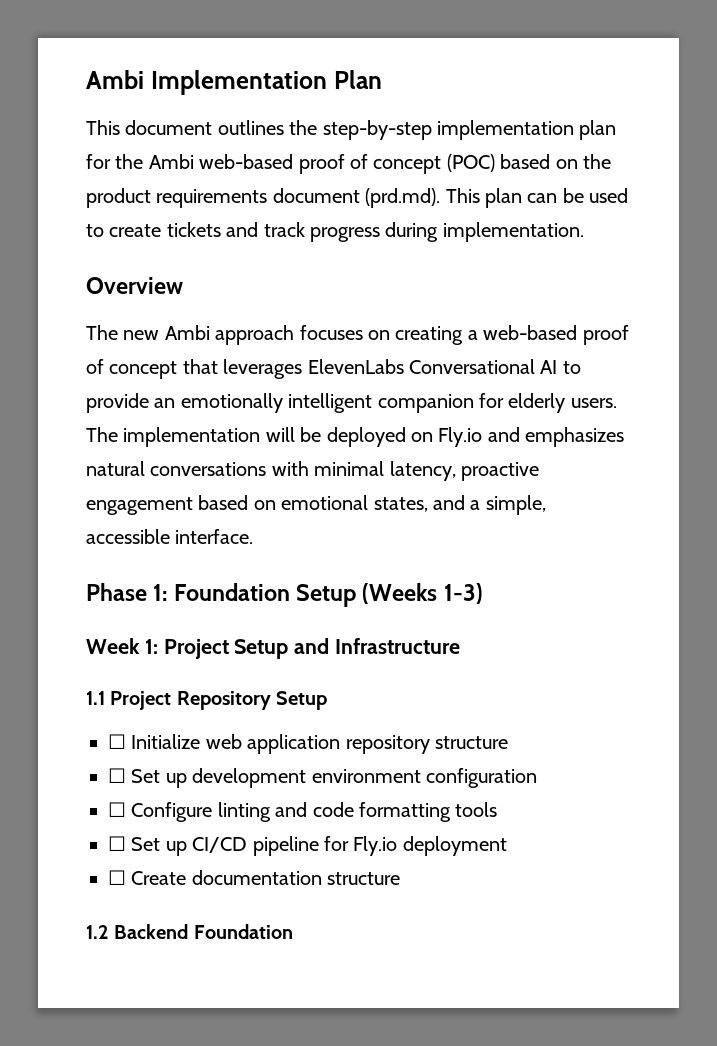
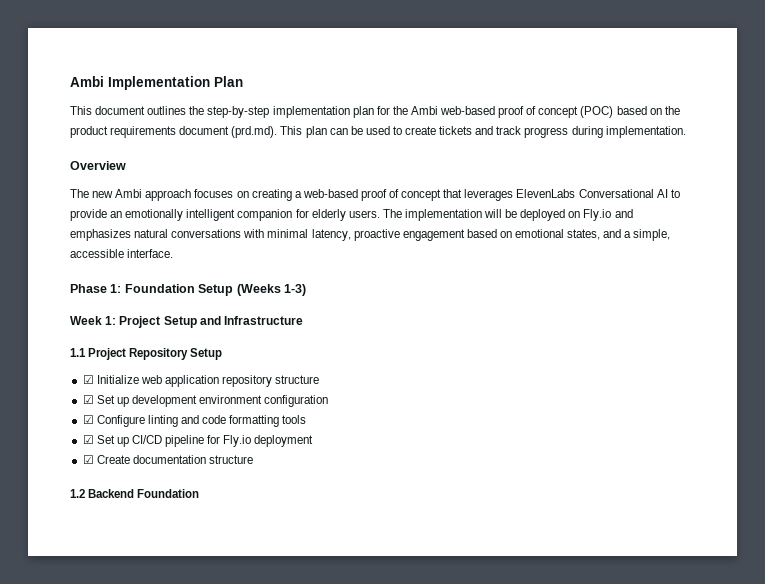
[108,734,126,749] ☐ -> [82,375,94,384] ☑
[108,768,126,783] ☐ -> [82,395,94,404] ☑
[108,802,126,817] ☐ -> [82,415,94,424] ☑
[108,836,126,851] ☐ -> [82,435,94,444] ☑
[108,870,126,885] ☐ -> [82,455,94,464] ☑

